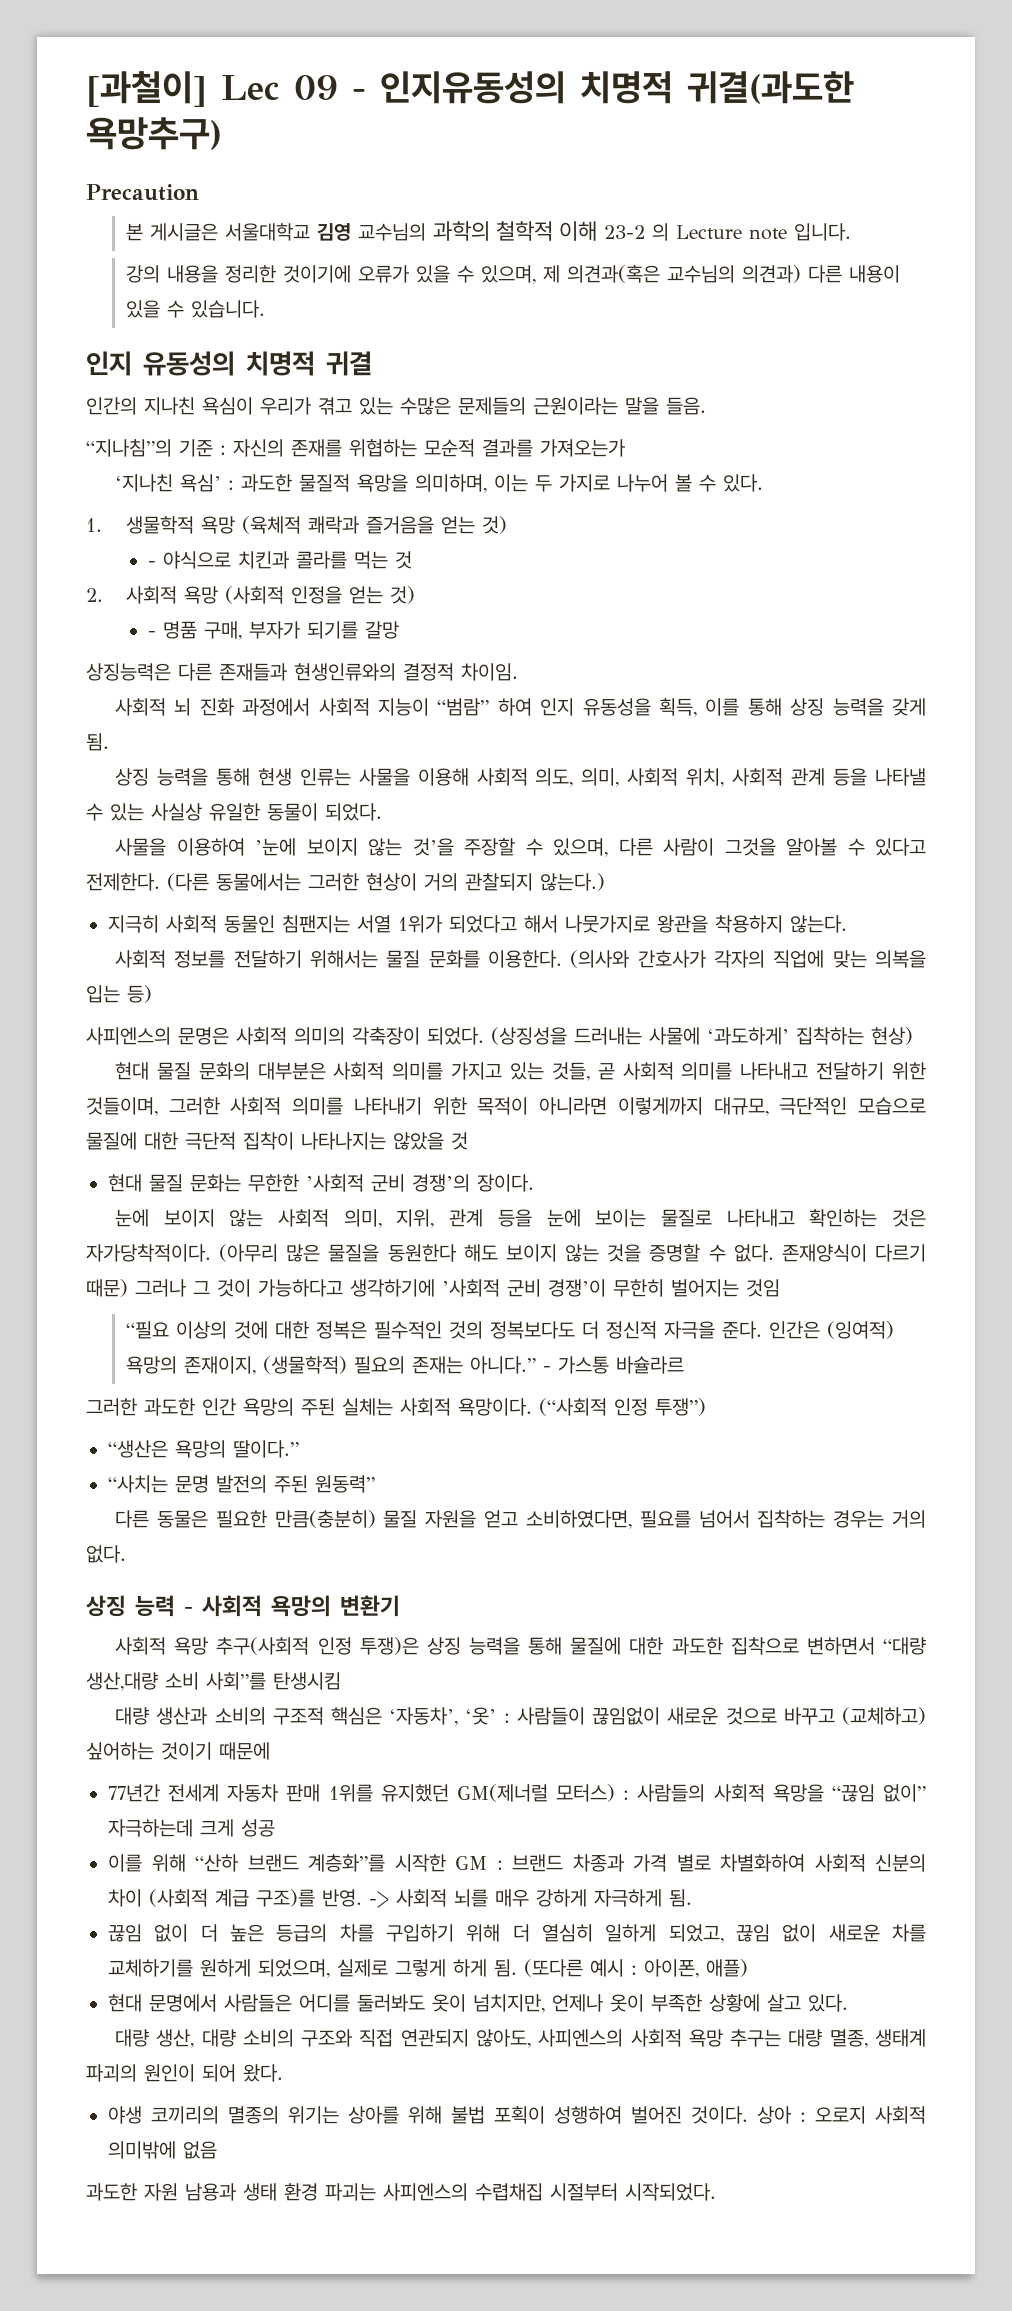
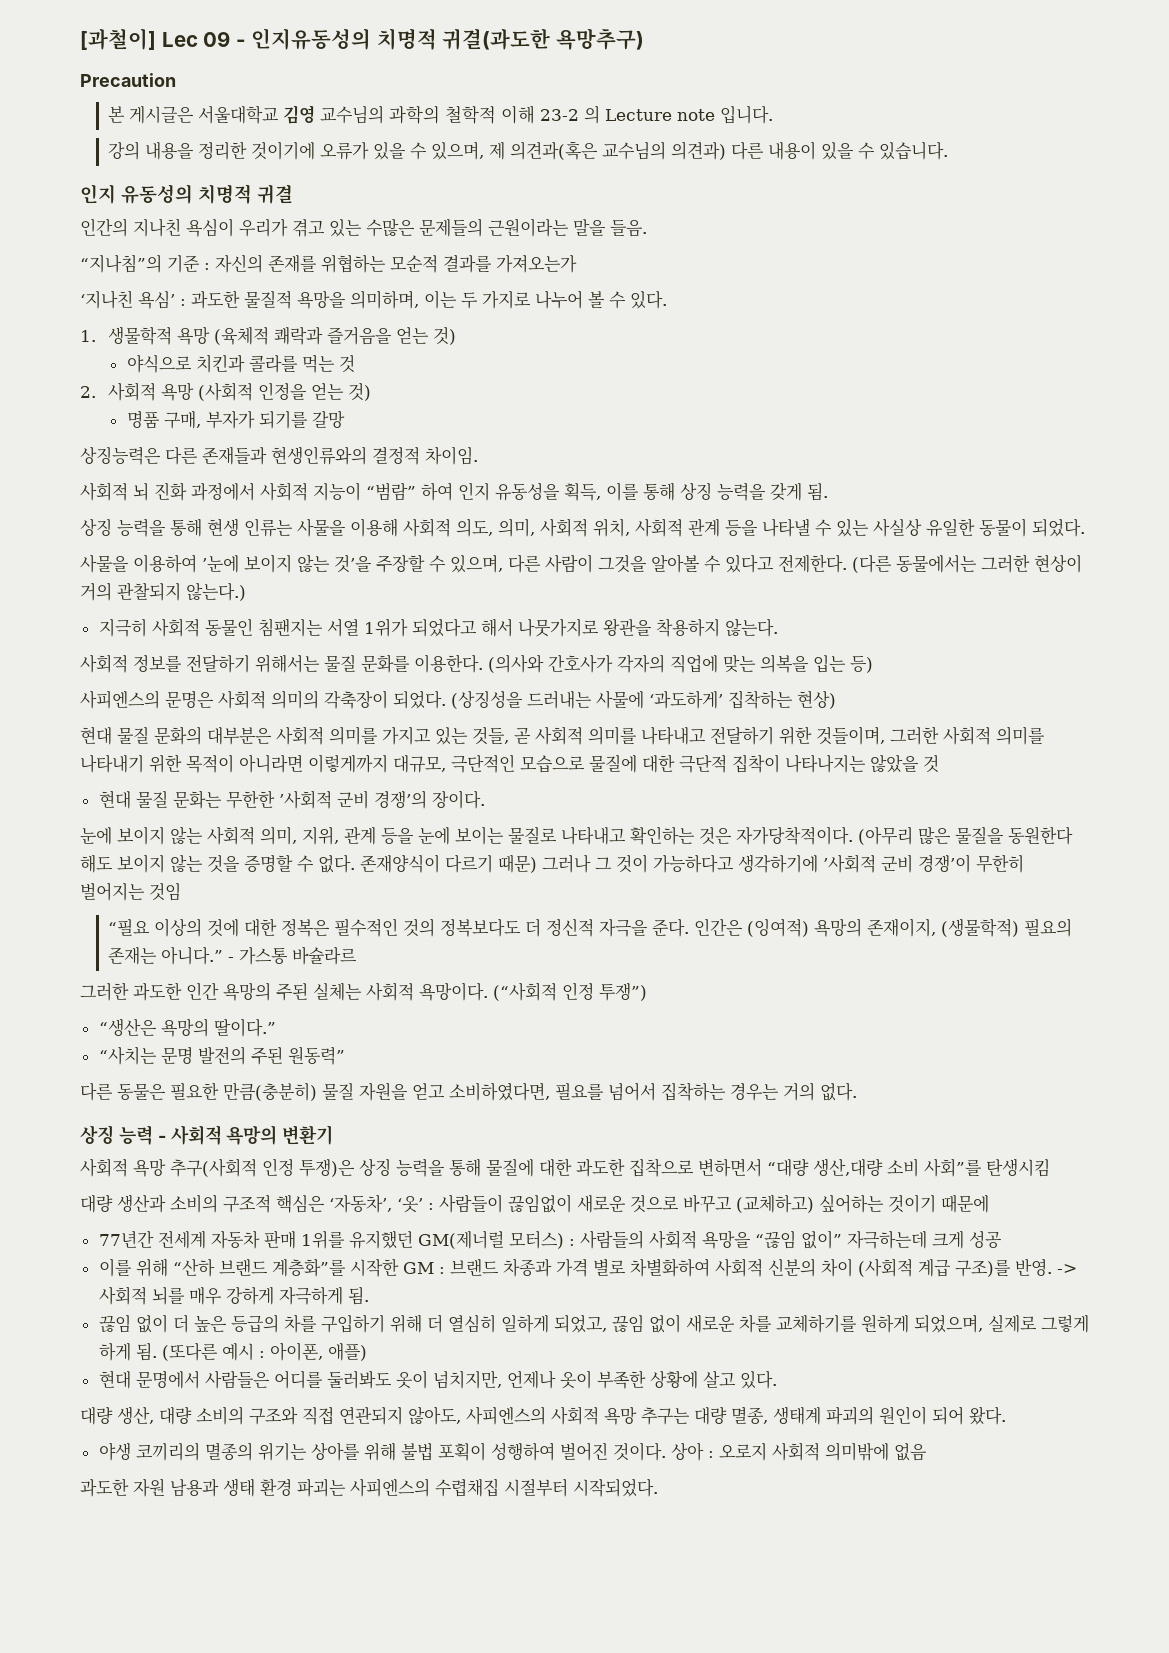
[147,561,156,567] - -> (457, 336) none
[147,631,156,637] - -> (372, 392) none

